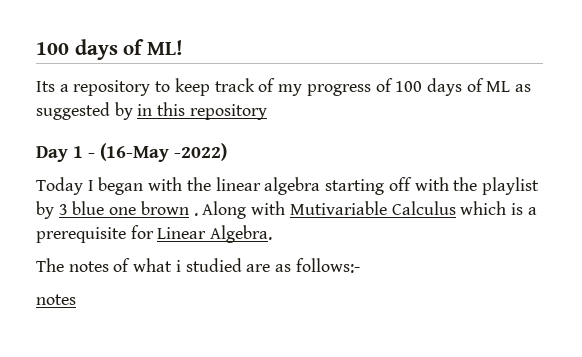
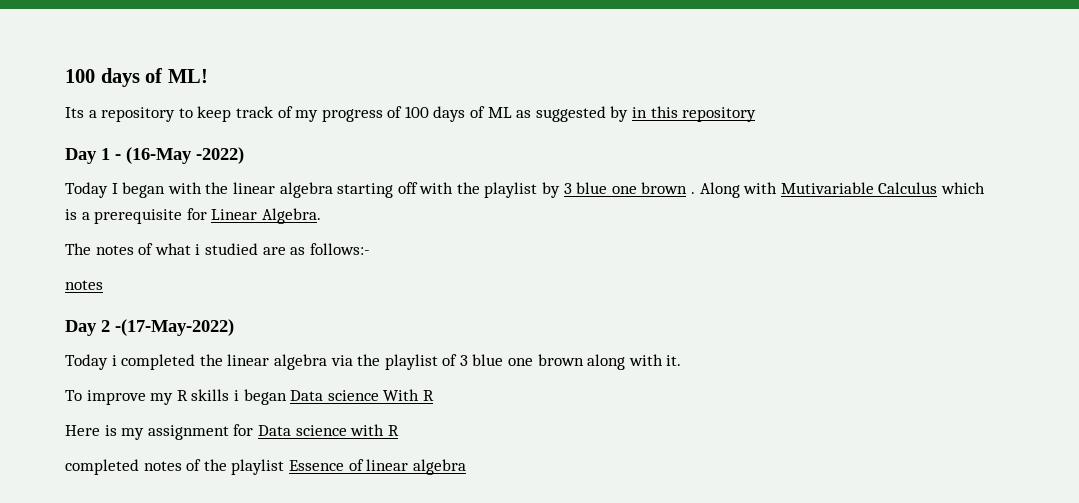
(76, 299) none -> [65,319,234,336] [65,354,682,370] [65,389,434,405] [65,424,399,440] [65,459,466,475] // Day 2 -(17-May-2022) // Today i completed the linear algebra via the playlist of 3 blue one brown along with it. // To improve my R skills i began Data science With R // Here is my assignment for Data science with R // completed notes of the playlist Essence of linear algebra

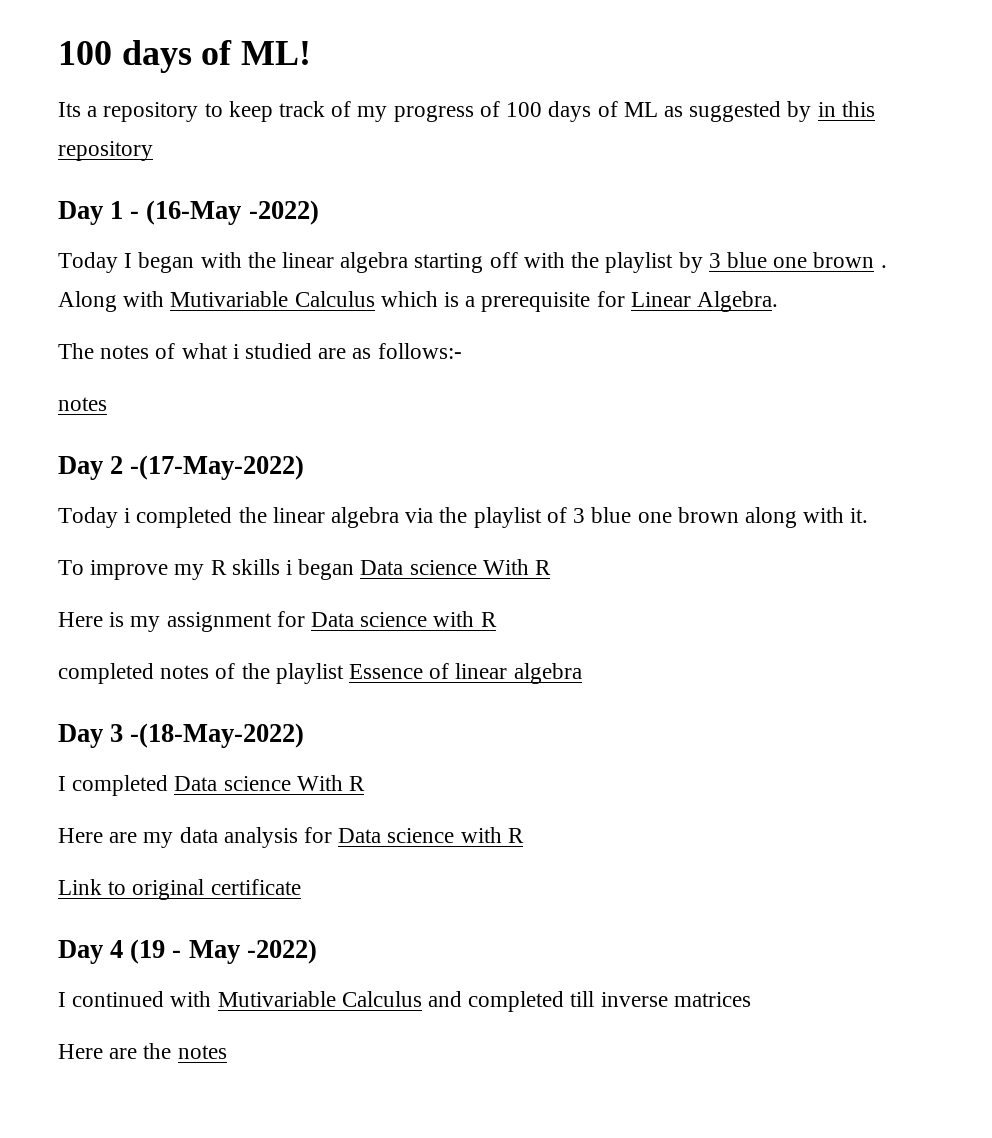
(466, 467) none -> [58,723,305,748] [58,775,366,796] [58,827,524,848] [58,879,301,900] [58,939,317,964] [58,991,751,1012] [58,1043,227,1059] // Day 3 -(18-May-2022) // I completed Data science With R // Here are my data analysis for Data science with R // Link to original certificate // Day 4 (19 - May -2022) // I continued with Mutivariable Calculus and completed till inverse matrices // Here are the notes

